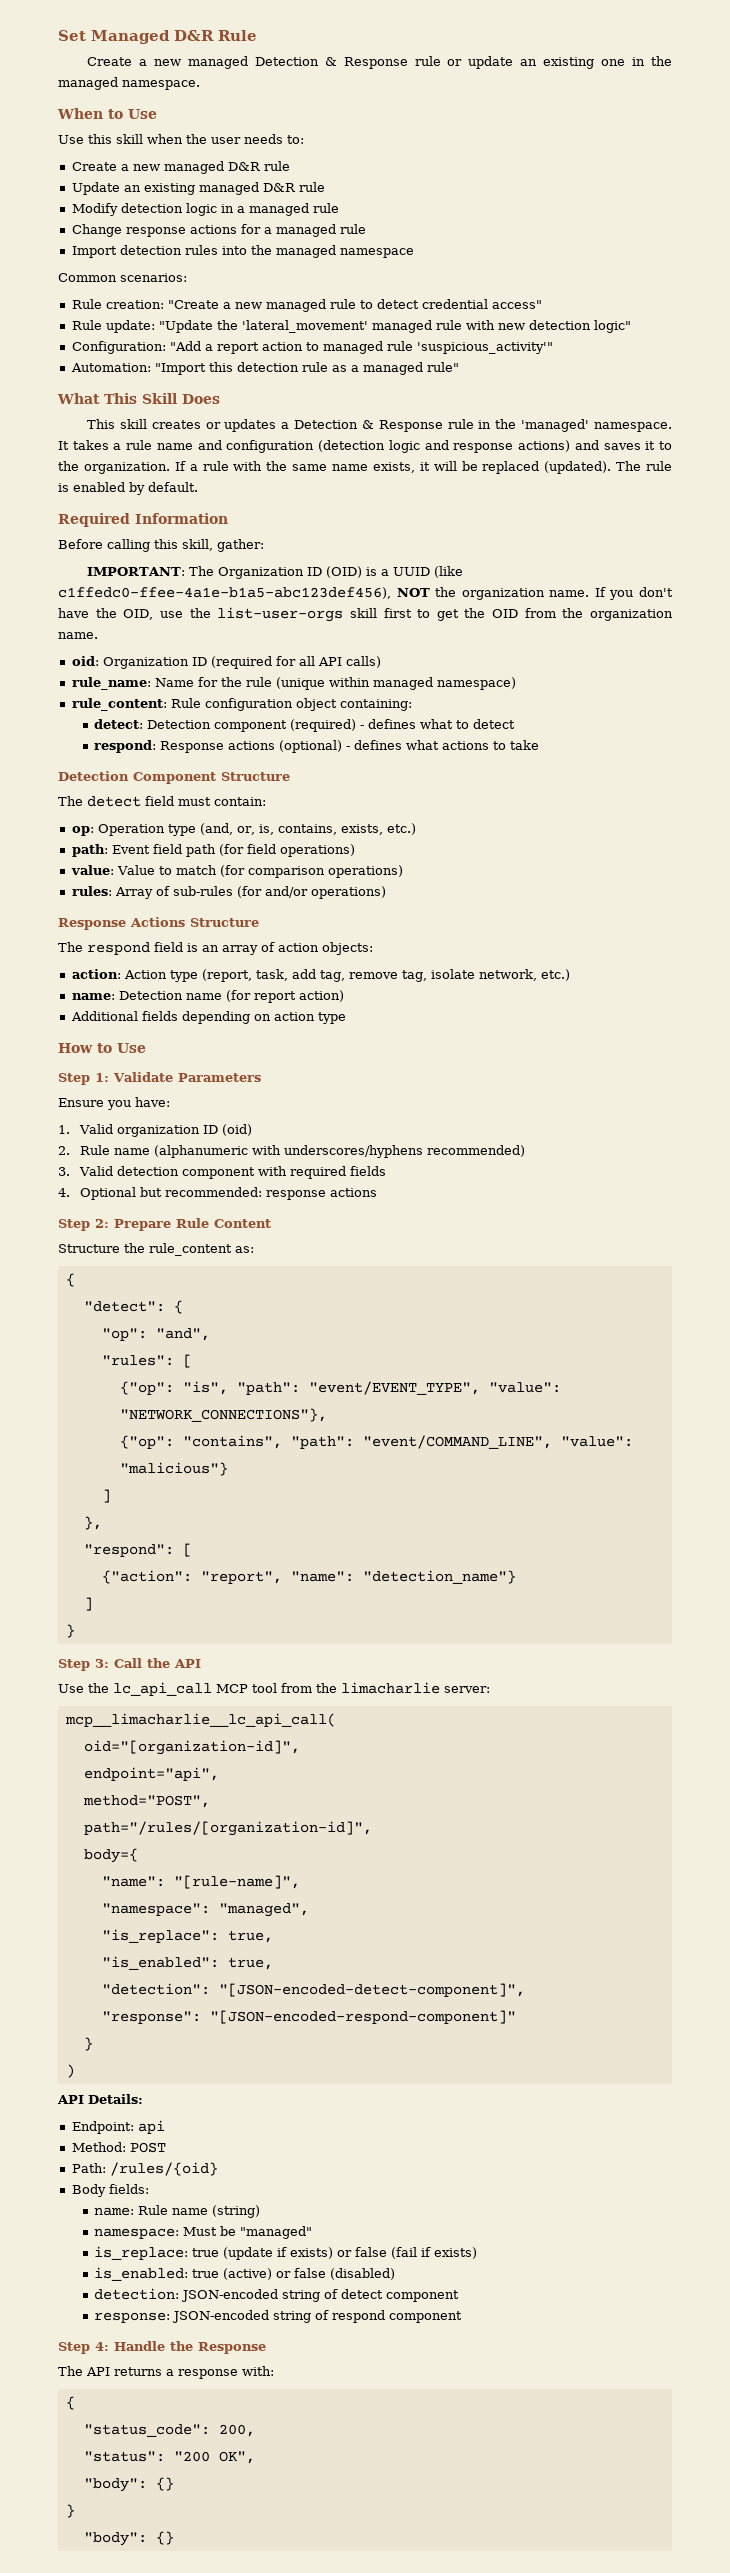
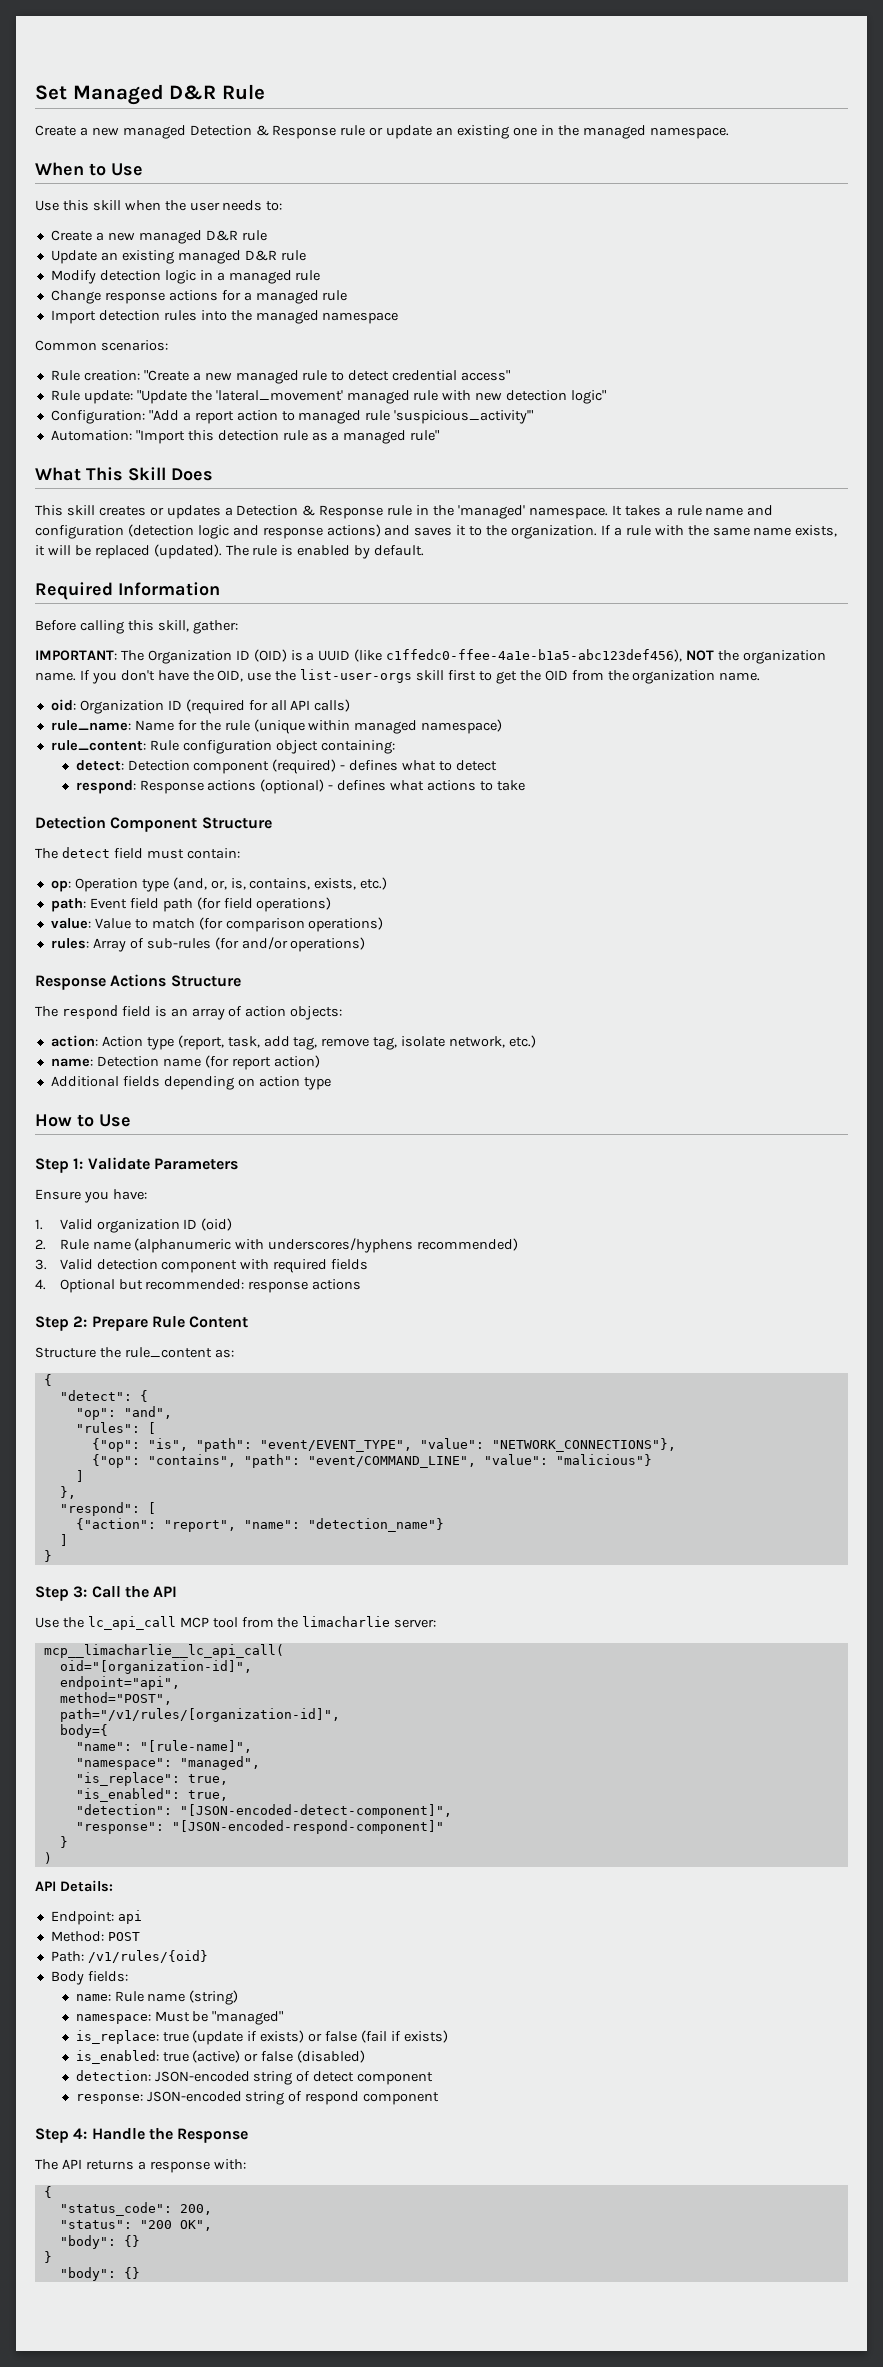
[83,1821,372,1836] path="/rules/[organization-id]", -> [59,1708,340,1722] path="/v1/rules/[organization-id]",
[109,2162,218,2176] /rules/{oid} -> [87,1950,208,1963] /v1/rules/{oid}

